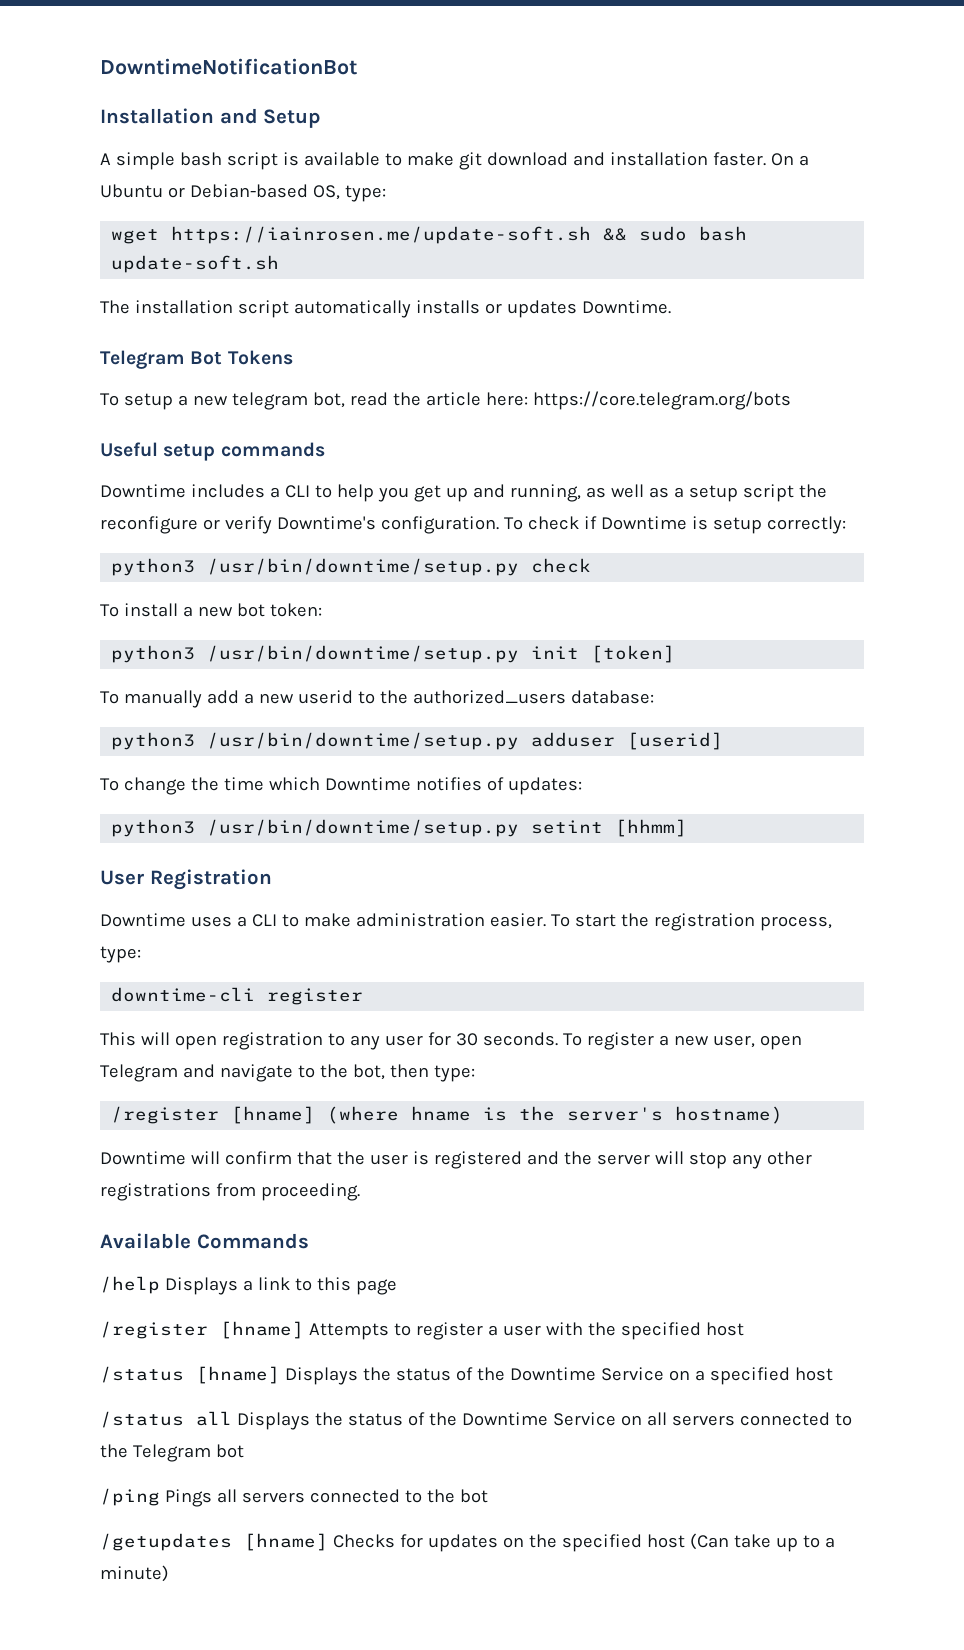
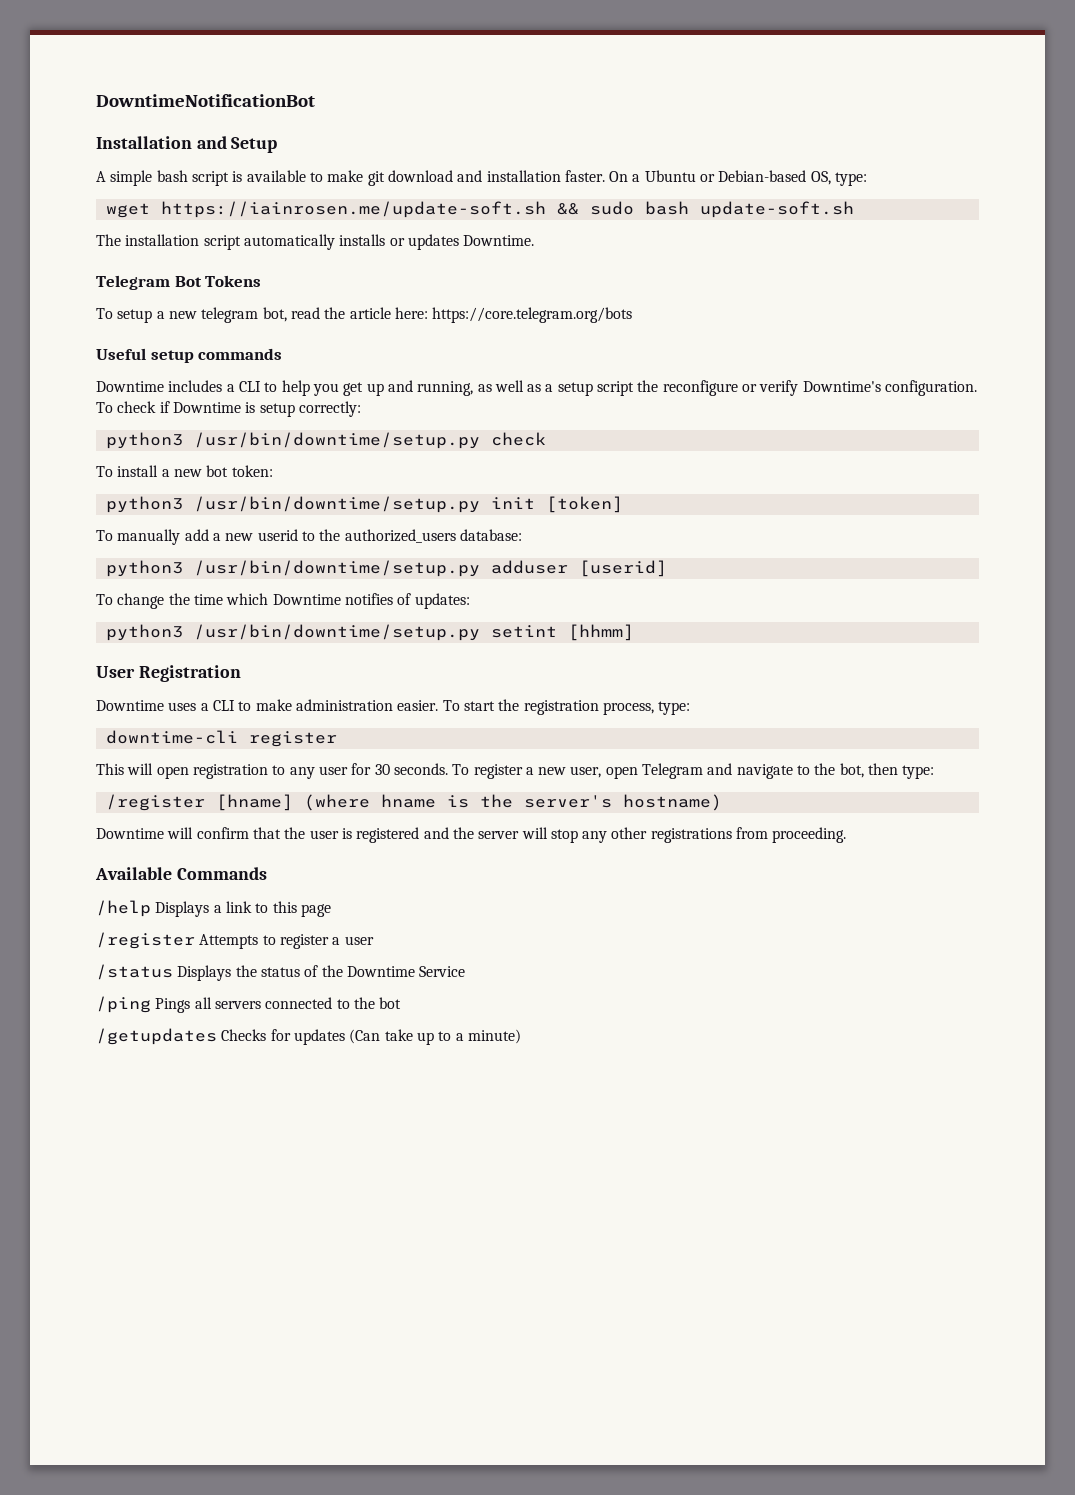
[220,1321,304,1339] [hname] -> (195, 940) none
[545,1322,744,1340] [100,1366,833,1385] [100,1411,852,1430] [100,1444,244,1462] with the specified host // /status [hname] Displays the status of the Downtime Service on a specified host // /status all Displays the status of the Downtime Service on all servers connected to the Telegram bot -> [96,964,466,981] // /status Displays the status of the Downtime Service
[244,1533,328,1551] [hname] -> (217, 1036) none
[502,1534,685,1552] on the specified host -> (345, 1037) none

